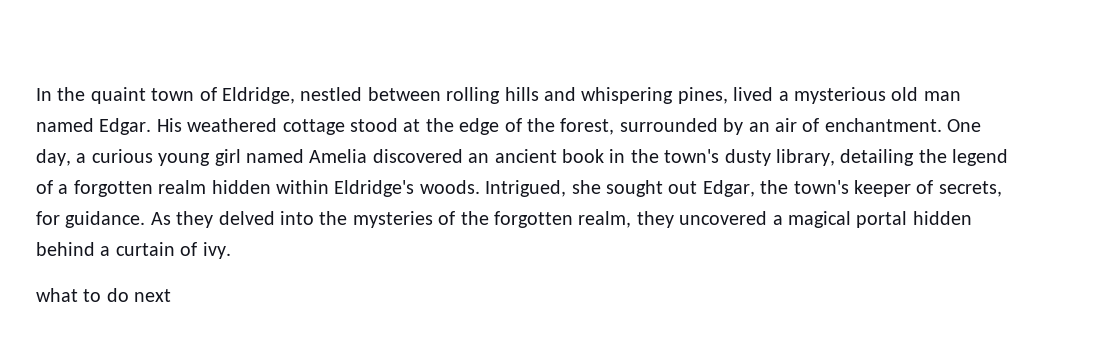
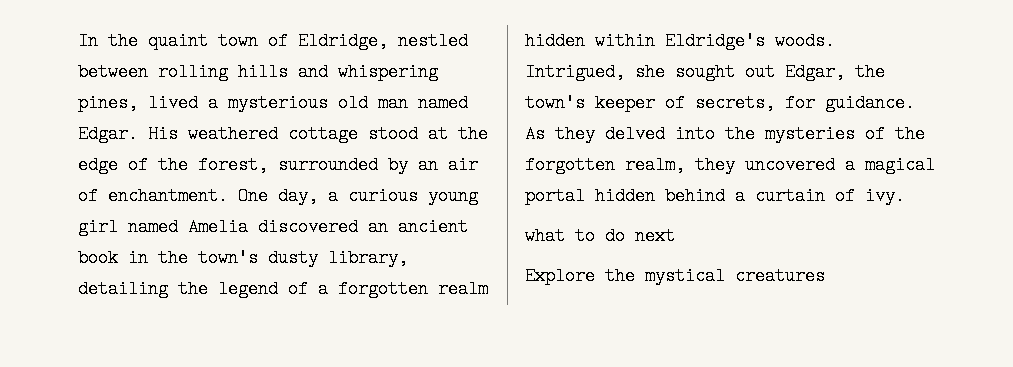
(172, 295) none -> [525,267,825,285] // Explore the mystical creatures

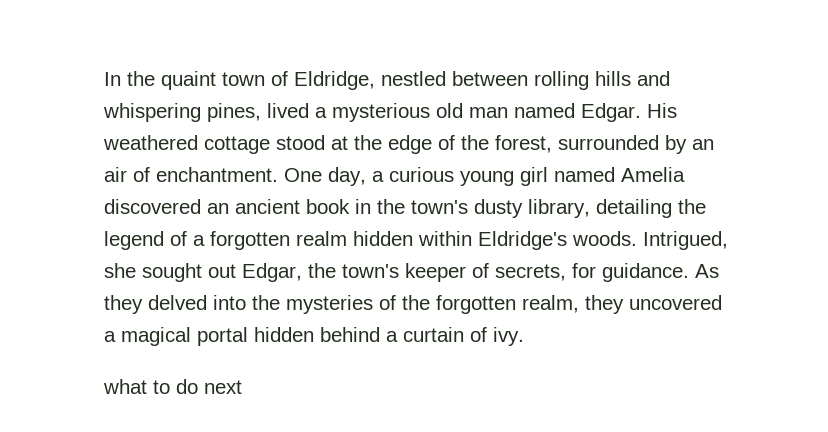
[525,267,825,285] // Explore the mystical creatures -> (242, 387) none

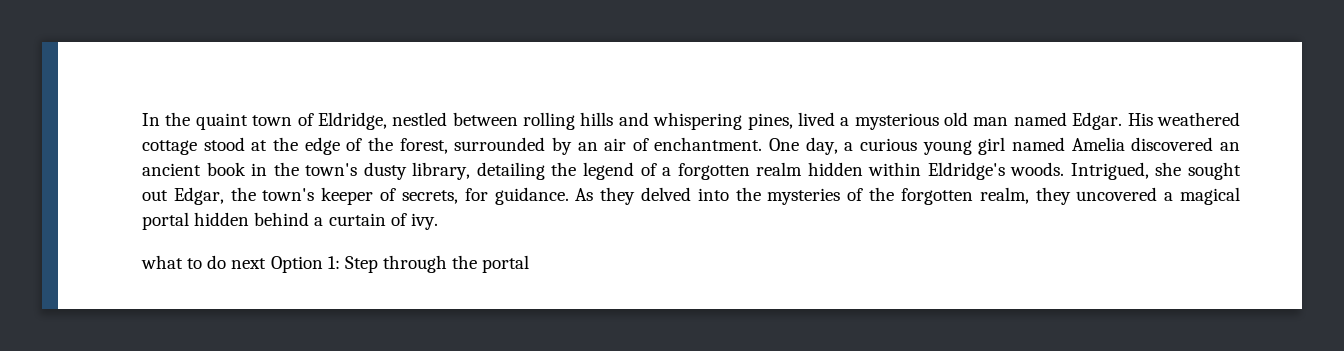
(242, 387) none -> [270,255,530,273] Option 1: Step through the portal

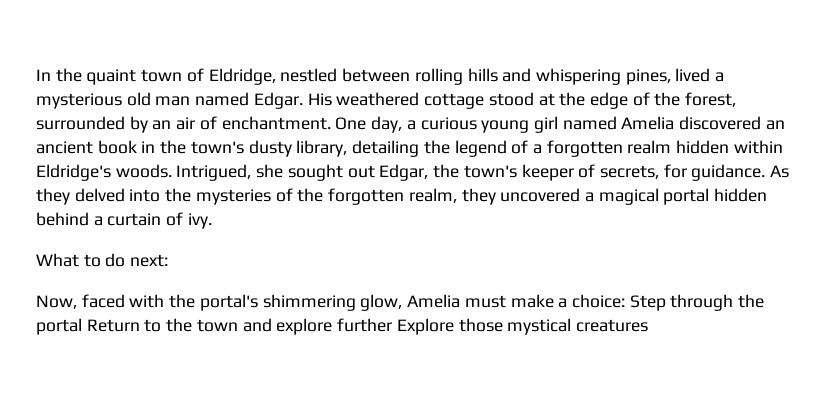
[141,255,183,269] what -> [36,253,79,267] What
[231,255,530,273] next Option 1: Step through the portal -> [130,254,169,267] [36,294,765,311] [36,318,648,335] next: // Now, faced with the portal's shimmering glow, Amelia must make a choice: Step through the portal Return to the town and explore further Explore those mystical creatures

